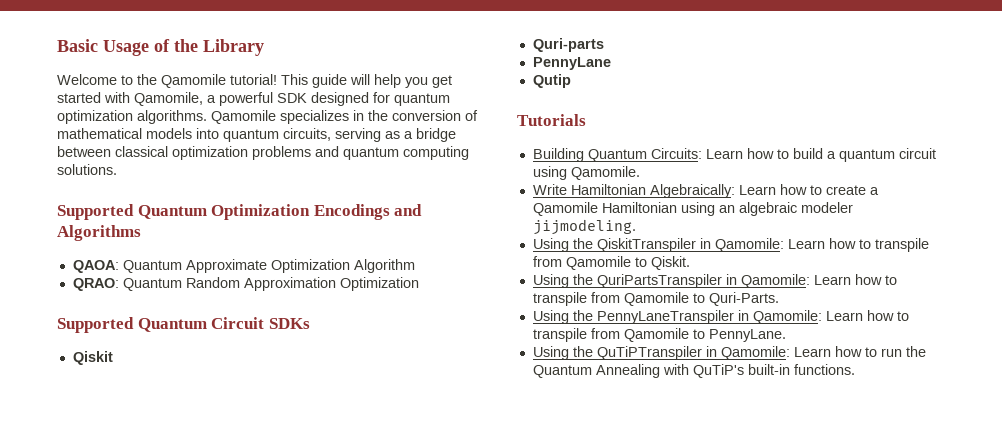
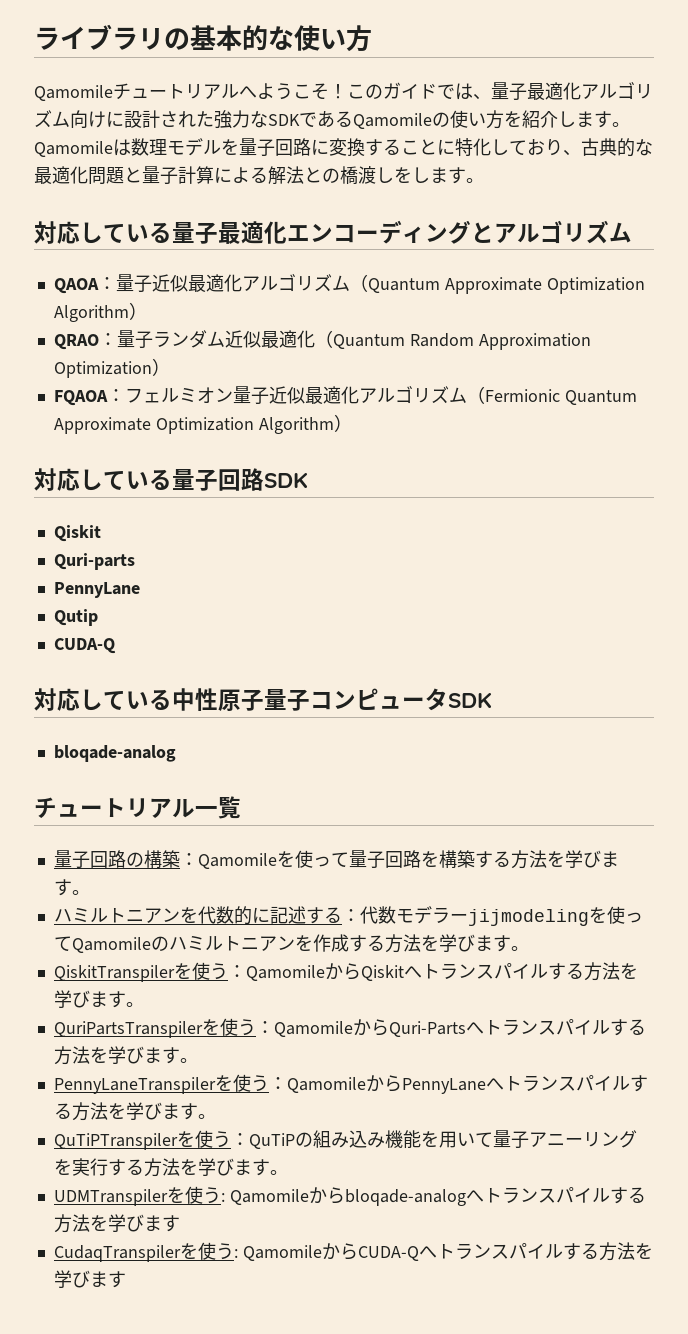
[57,39,264,56] [57,74,452,88] [57,92,450,106] [57,110,478,124] [57,128,456,142] [57,146,469,160] [57,164,117,175] [57,204,423,220] [57,225,141,241] [72,259,415,273] [72,277,419,291] [57,317,310,333] [72,351,113,365] [532,38,604,52] [532,57,611,70] [532,74,571,88] [517,114,586,126] [532,148,936,162] [532,166,640,180] [532,184,879,198] [532,202,853,216] [532,219,636,235] [532,238,929,252] [532,256,690,270] [532,274,897,288] [532,292,779,306] [532,310,909,324] [532,328,786,342] [532,346,926,360] [532,364,855,378] Basic Usage of the Library // Welcome to the Qamomile tutorial! This guide will help you get started with Qamomile, a powerful SDK designed for quantum optimization algorithms. Qamomile specializes in the conversion of mathematical models into quantum circuits, serving as a bridge between classical optimization problems and quantum computing solutions. // Supported Quantum Optimization Encodings and Algorithms // QAOA: Quantum Approximate Optimization Algorithm // QRAO: Quantum Random Approximation Optimization // Supported Quantum Circuit SDKs // Qiskit // Quri-parts // PennyLane // Qutip // Tutorials // Building Quantum Circuits: Learn how to build a quantum circuit using Qamomile. // Write Hamiltonian Algebraically: Learn how to create a Qamomile Hamiltonian using an algebraic modeler jijmodeling. // Using the QiskitTranspiler in Qamomile: Learn how to transpile from Qamomile to Qiskit. // Using the QuriPartsTranspiler in Qamomile: Learn how to transpile from Qamomile to Quri-Parts. // Using the PennyLaneTranspiler in Qamomile: Learn how to transpile from Qamomile to PennyLane. // Using the QuTiPTranspiler in Qamomile: Learn how to run the Quantum Annealing with QuTiP's built-in functions. -> [34,24,372,52] [34,82,653,101] [34,110,630,129] [34,138,653,157] [34,166,484,185] [34,220,632,244] [53,274,645,294] [53,302,147,322] [53,330,591,350] [53,358,170,378] [53,386,637,406] [53,414,352,434] [34,468,308,491] [53,525,101,542] [53,553,135,570] [53,582,140,598] [53,609,98,626] [53,638,116,654] [34,688,492,711] [53,745,176,762] [34,796,241,819] [53,850,619,869] [53,879,90,896] [53,906,643,926] [53,934,529,953] [53,962,638,982] [53,990,144,1008] [53,1018,646,1038] [53,1046,198,1065] [53,1074,648,1094] [53,1102,216,1121] [53,1130,637,1150] [53,1158,288,1177] [53,1186,646,1206] [53,1214,180,1233] [53,1242,653,1262] [53,1270,126,1288] ライブラリの基本的な使い方 // Qamomileチュートリアルへようこそ！このガイドでは、量子最適化アルゴリズム向けに設計された強力なSDKであるQamomileの使い方を紹介します。Qamomileは数理モデルを量子回路に変換することに特化しており、古典的な最適化問題と量子計算による解法との橋渡しをします。 // 対応している量子最適化エンコーディングとアルゴリズム // QAOA：量子近似最適化アルゴリズム（Quantum Approximate Optimization Algorithm） // QRAO：量子ランダム近似最適化（Quantum Random Approximation Optimization） // FQAOA：フェルミオン量子近似最適化アルゴリズム（Fermionic Quantum Approximate Optimization Algorithm） // 対応している量子回路SDK // Qiskit // Quri-parts // PennyLane // Qutip // CUDA-Q // 対応している中性原子量子コンピュータSDK // bloqade-analog // チュートリアル一覧 // 量子回路の構築：Qamomileを使って量子回路を構築する方法を学びます。 // ハミルトニアンを代数的に記述する：代数モデラーjijmodelingを使ってQamomileのハミルトニアンを作成する方法を学びます。 // QiskitTranspilerを使う：QamomileからQiskitへトランスパイルする方法を学びます。 // QuriPartsTranspilerを使う：QamomileからQuri-Partsへトランスパイルする方法を学びます。 // PennyLaneTranspilerを使う：QamomileからPennyLaneへトランスパイルする方法を学びます。 // QuTiPTranspilerを使う：QuTiPの組み込み機能を用いて量子アニーリングを実行する方法を学びます。 // UDMTranspilerを使う: Qamomileからbloqade-analogへトランスパイルする方法を学びます // CudaqTranspilerを使う: QamomileからCUDA-Qへトランスパイルする方法を学びます

